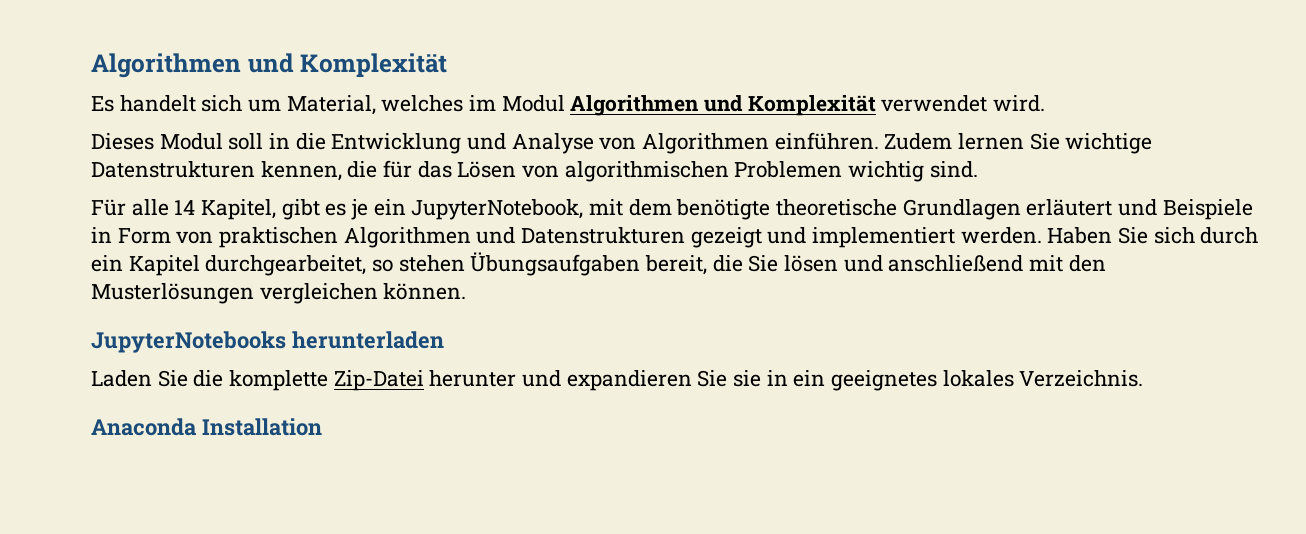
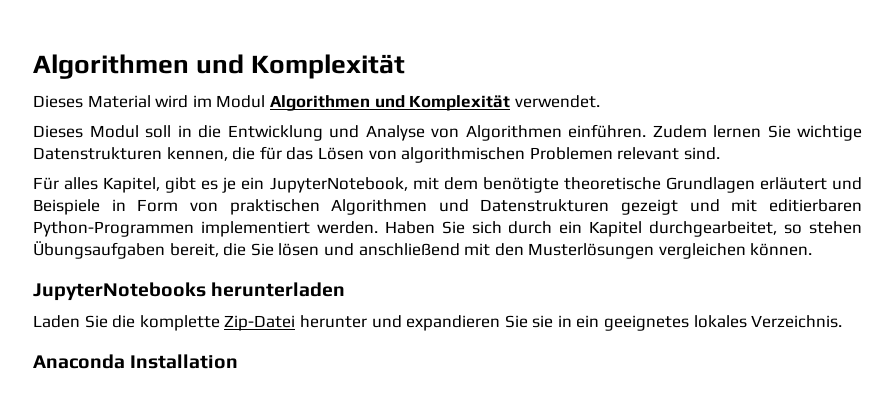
[91,95,464,115] Es handelt sich um Material, welches -> [33,95,189,108] Dieses Material wird
[881,95,1046,112] verwendet wird. -> [514,95,600,108] verwendet.
[848,161,925,182] wichtig -> [617,147,680,160] relevant
[131,199,196,216] alle 14 -> [64,177,99,190] alles
(807, 235) none -> [731,199,862,212] [33,221,194,237] mit editierbaren Python-Programmen

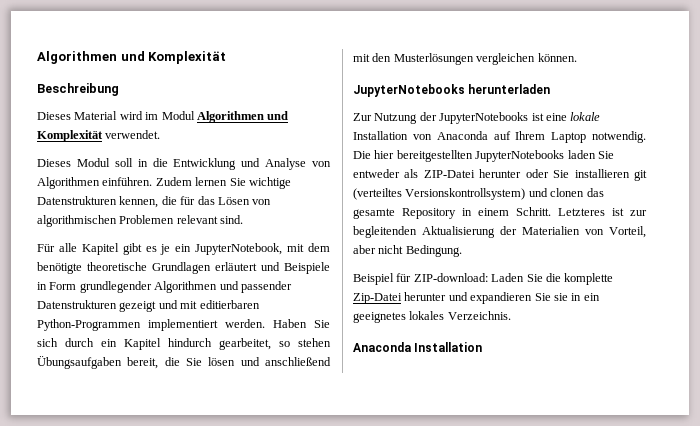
[33,54,406,79] Algorithmen und Komplexität -> [37,51,227,64] [37,83,119,96] Algorithmen und Komplexität // Beschreibung
[64,177,161,193] alles Kapitel, -> [58,243,119,255] alle Kapitel
[189,199,469,215] von praktischen Algorithmen und -> [79,281,292,293] grundlegender Algorithmen und passender
[649,221,778,237] durchgearbeitet, -> [168,338,271,350] hindurch gearbeitet,
(346, 289) none -> [353,112,601,124] [353,131,646,143] [353,150,614,162] [353,169,647,181] [353,188,604,200] [353,207,647,219] [353,226,646,238] [353,245,462,257] [353,273,488,285] Zur Nutzung der JupyterNotebooks ist eine lokale Installation von Anaconda auf Ihrem Laptop notwendig. Die hier bereitgestellten JupyterNotebooks laden Sie entweder als ZIP-Datei herunter oder Sie installieren git (verteiltes Versionskontrollsystem) und clonen das gesamte Repository in einem Schritt. Letzteres ist zur begleitenden Aktualisierung der Materialien von Vorteil, aber nicht Bedingung. // Beispiel für ZIP-download:

